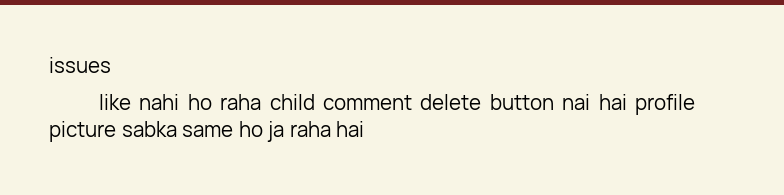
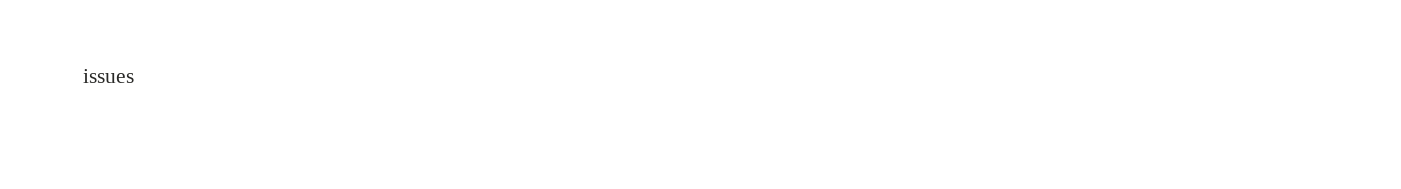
[98,94,695,115] [49,121,365,142] // like nahi ho raha child comment delete button nai hai profile picture sabka same ho ja raha hai -> (134, 76) none

